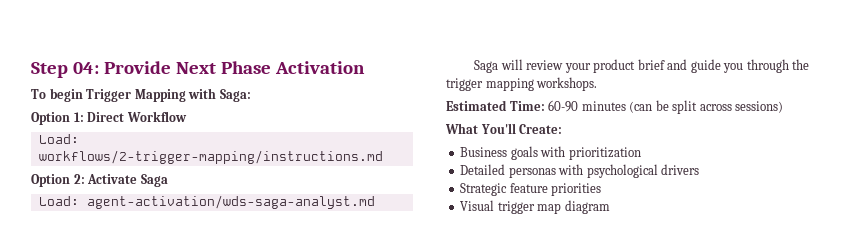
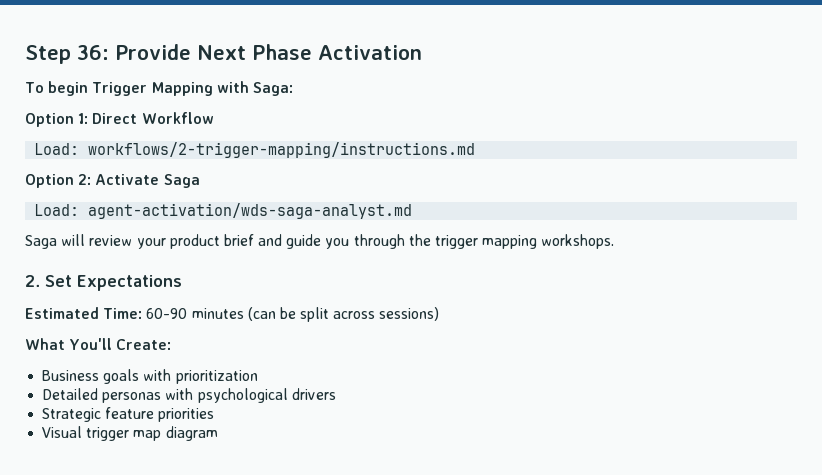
[72,62,99,74] 04: -> [77,45,109,60] 36:
(598, 84) none -> [25,275,182,291] // 2. Set Expectations

